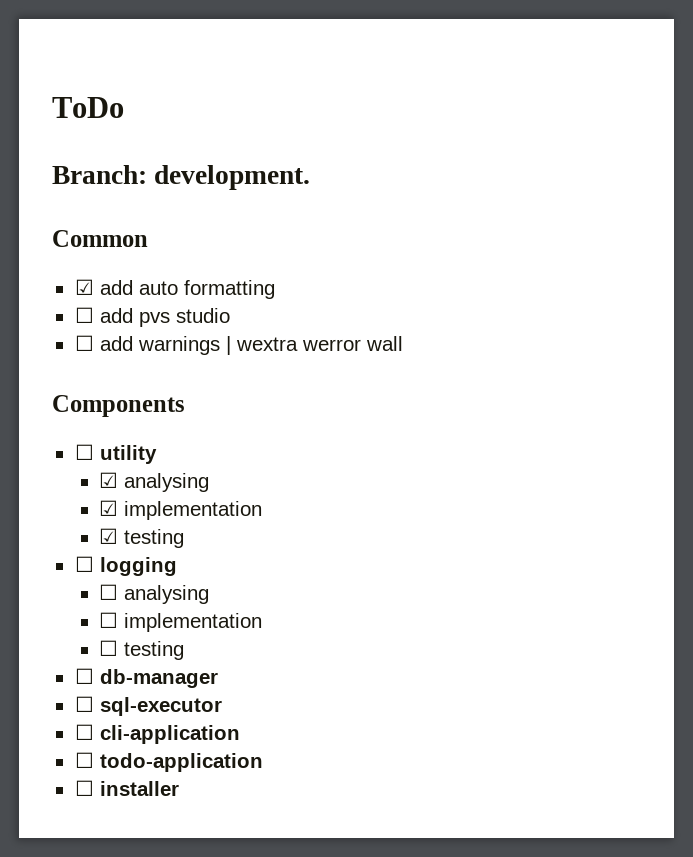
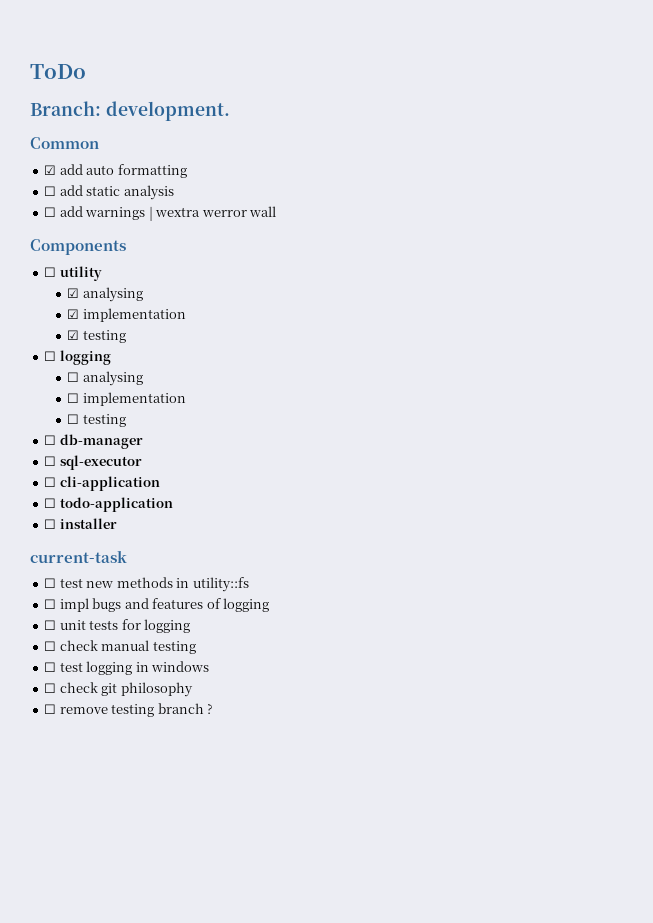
[138,308,230,327] pvs studio -> [86,185,174,200] static analysis
(179, 788) none -> [30,550,127,563] [44,577,249,592] [44,598,270,612] [44,619,191,633] [44,640,196,654] [44,661,210,675] [44,682,193,697] [44,703,214,717] // current-task // ☐ test new methods in utility::fs // ☐ impl bugs and features of logging // ☐ unit tests for logging // ☐ check manual testing // ☐ test logging in windows // ☐ check git philosophy // ☐ remove testing branch ?

